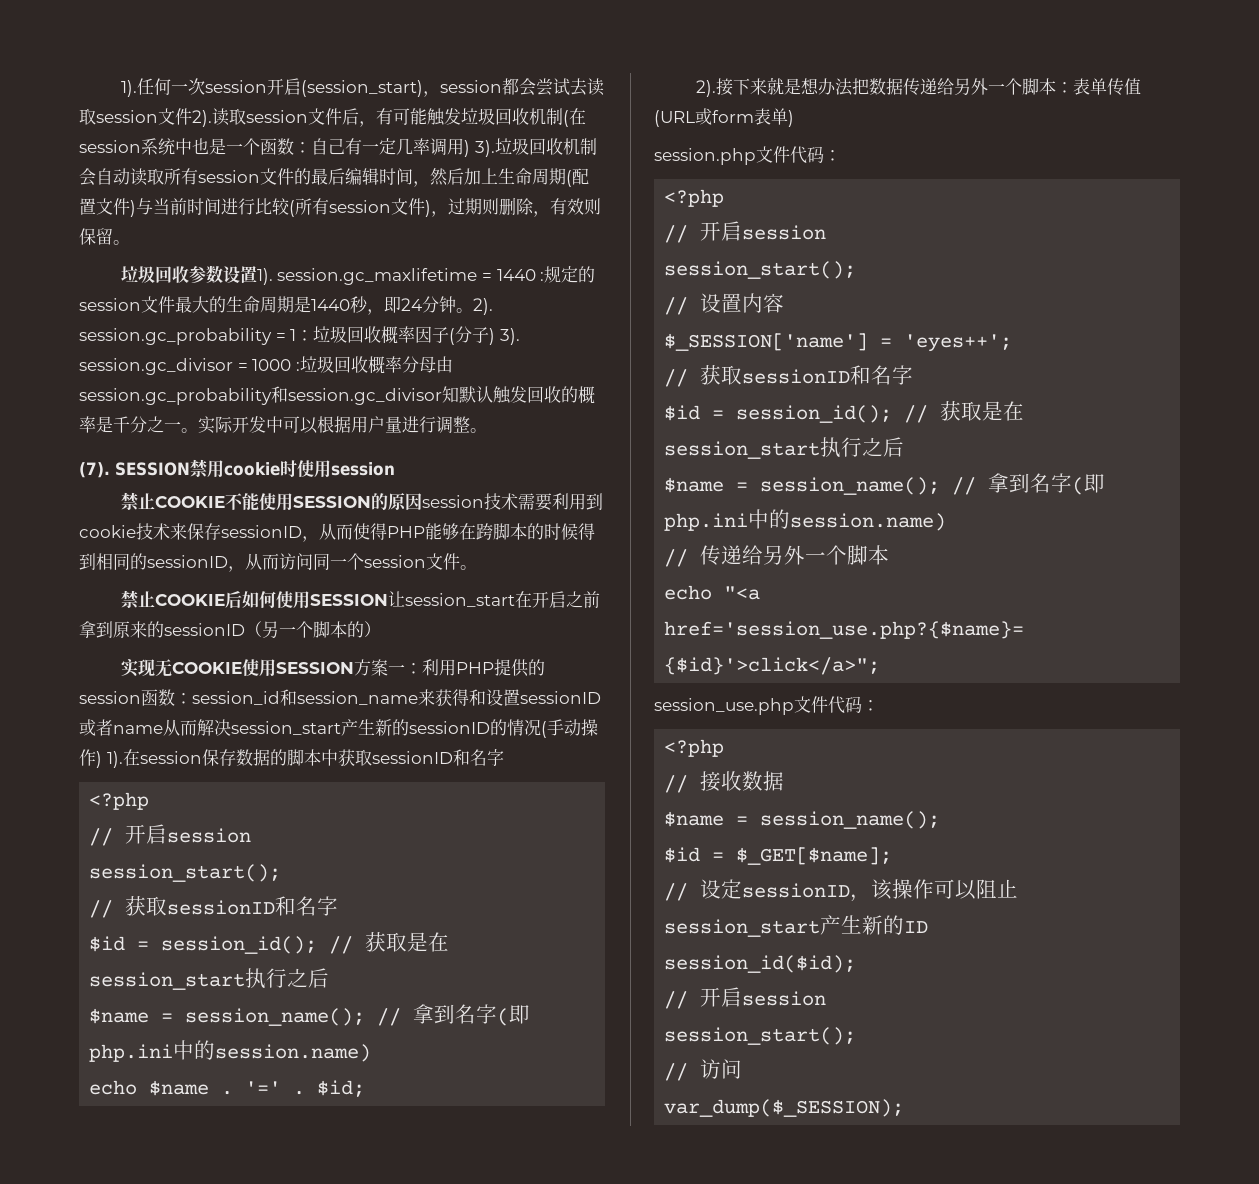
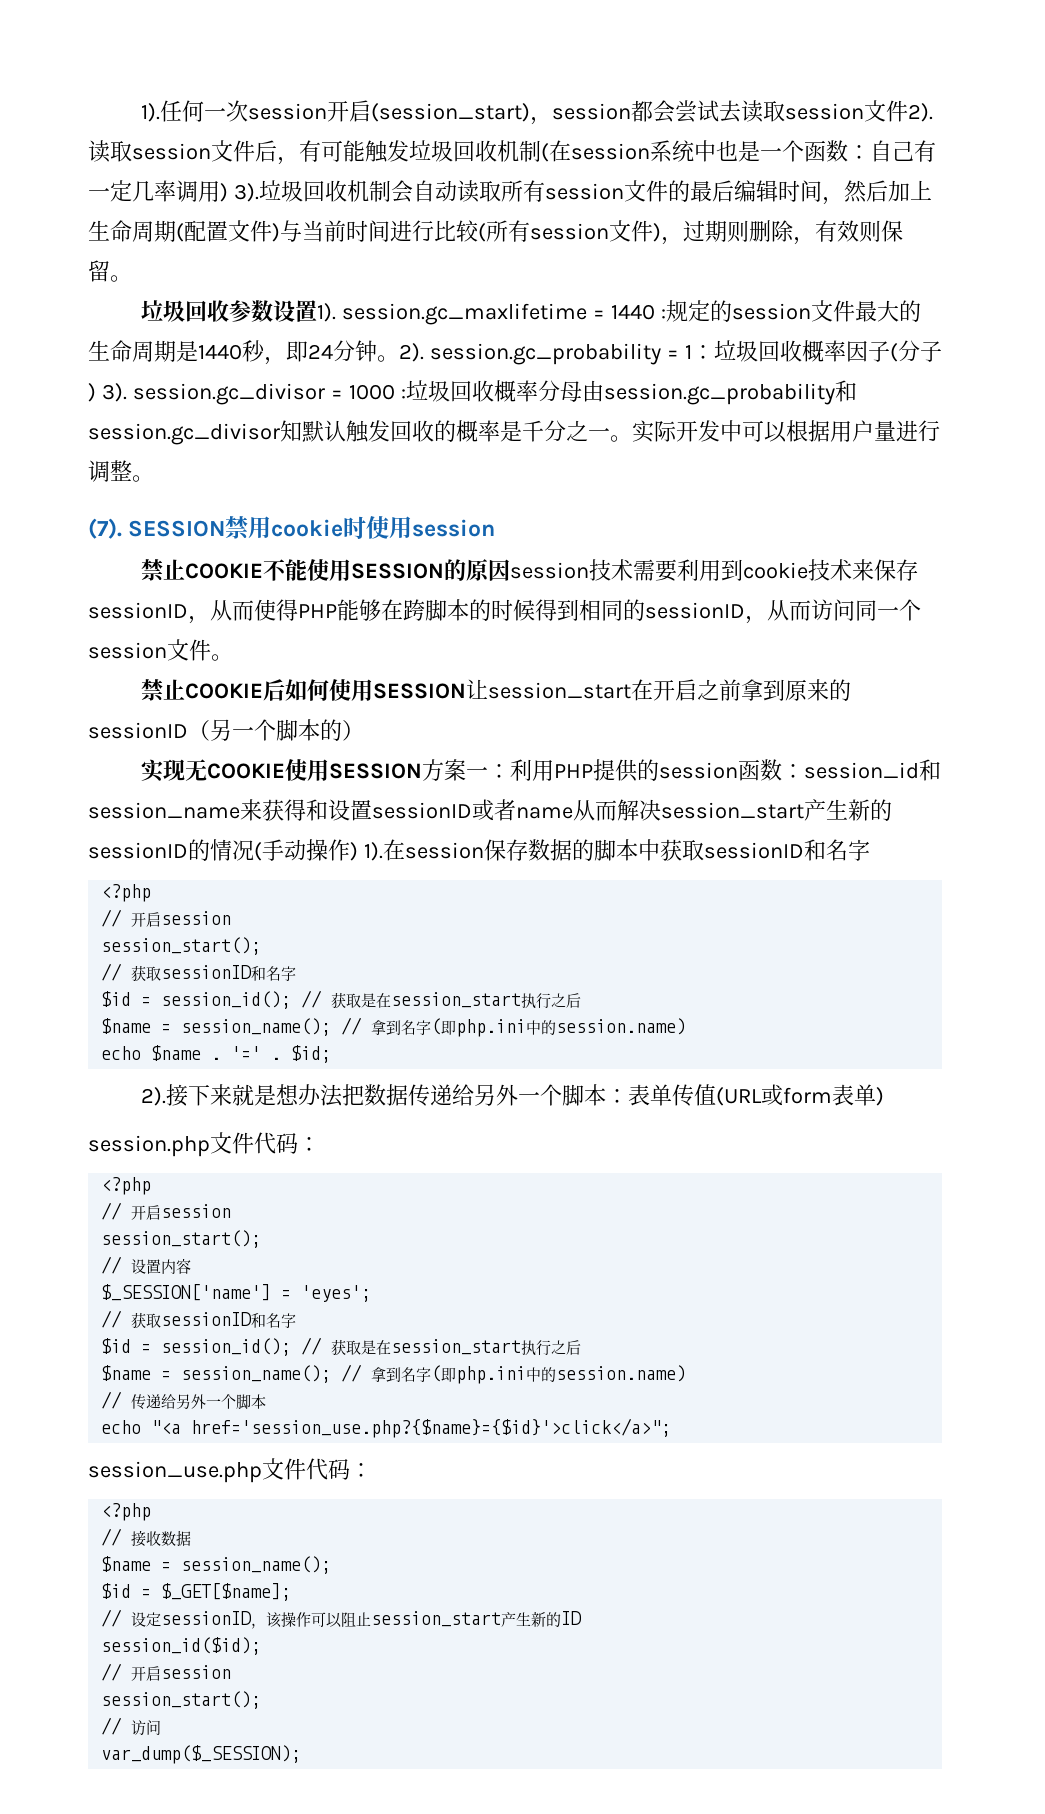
[904,334,1013,352] 'eyes++'; -> [301,1285,372,1302] 'eyes';

